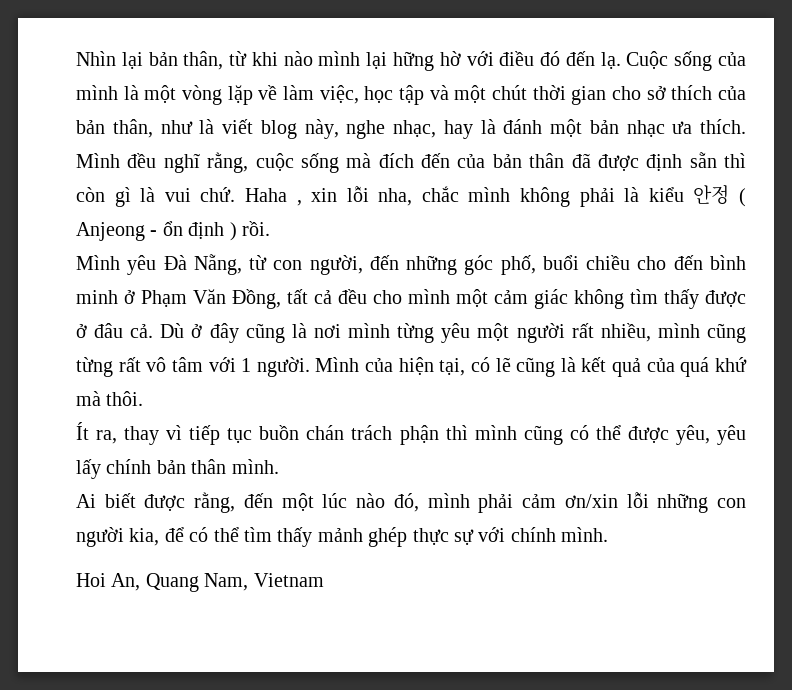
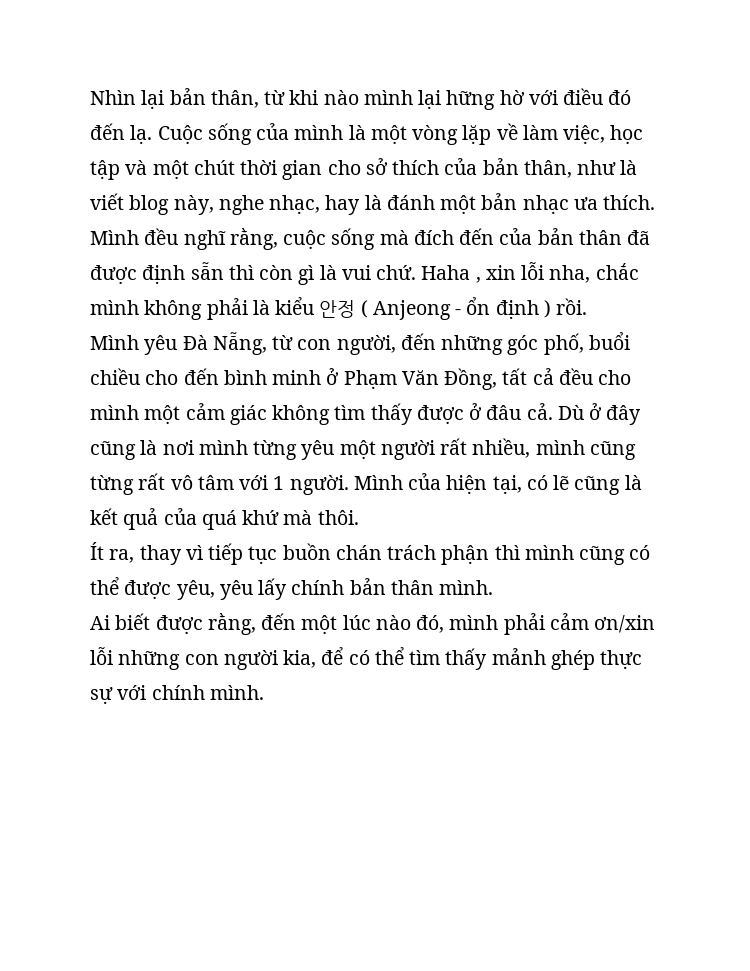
[76,573,324,592] // Hoi An, Quang Nam, Vietnam -> (264, 692) none

